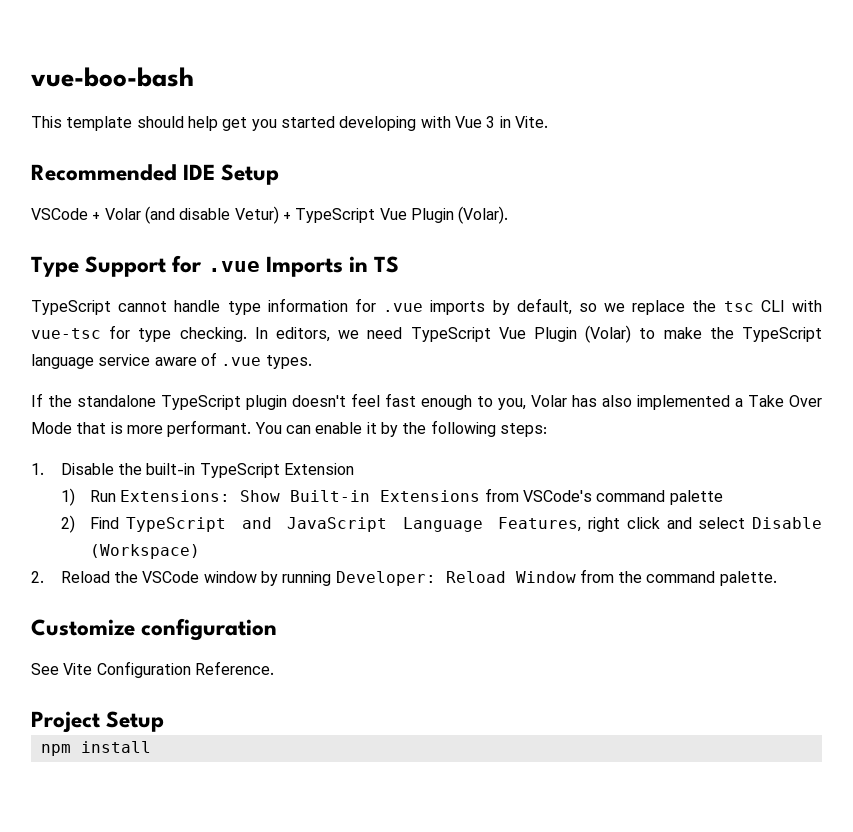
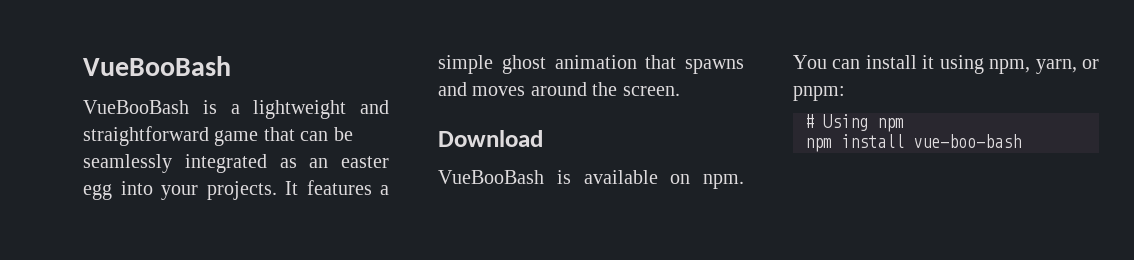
[31,67,194,87] [31,116,548,131] [31,164,280,185] [31,206,509,224] [31,255,400,277] [31,298,822,315] [31,325,823,343] [31,352,312,369] [31,393,822,410] [31,420,547,437] [31,463,354,478] [60,488,723,506] [60,515,822,533] [90,544,201,559] [31,569,777,586] [31,618,278,641] [31,661,274,678] [31,711,165,733] vue-boo-bash // This template should help get you started developing with Vue 3 in Vite. // Recommended IDE Setup // VSCode + Volar (and disable Vetur) + TypeScript Vue Plugin (Volar). // Type Support for .vue Imports in TS // TypeScript cannot handle type information for .vue imports by default, so we replace the tsc CLI with vue-tsc for type checking. In editors, we need TypeScript Vue Plugin (Volar) to make the TypeScript language service aware of .vue types. // If the standalone TypeScript plugin doesn't feel fast enough to you, Volar has also implemented a Take Over Mode that is more performant. You can enable it by the following steps: // 1. Disable the built-in TypeScript Extension // 1) Run Extensions: Show Built-in Extensions from VSCode's command palette // 2) Find TypeScript and JavaScript Language Features, right click and select Disable (Workspace) // 2. Reload the VSCode window by running Developer: Reload Window from the command palette. // Customize configuration // See Vite Configuration Reference. // Project Setup -> [83,56,231,76] [83,100,389,119] [83,126,353,146] [83,154,389,173] [83,180,389,200] [438,55,744,74] [438,82,680,96] [438,130,543,147] [438,170,744,189] [793,55,1099,74] [793,86,845,101] [805,114,904,132] VueBooBash // VueBooBash is a lightweight and straightforward game that can be seamlessly integrated as an easter egg into your projects. It features a simple ghost animation that spawns and moves around the screen. // Download // VueBooBash is available on npm. You can install it using npm, yarn, or pnpm: // # Using npm
(151, 747) none -> [913,134,1021,148] vue-boo-bash

